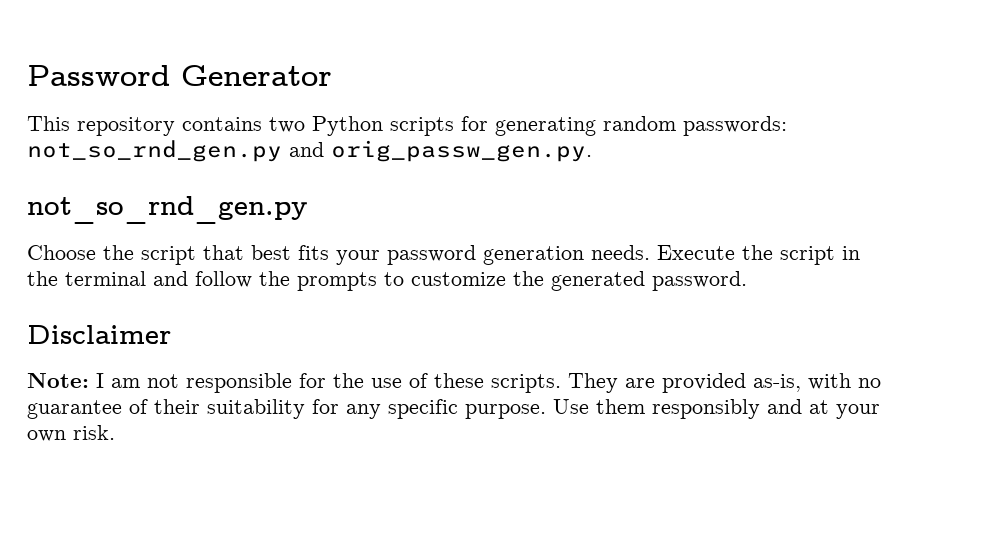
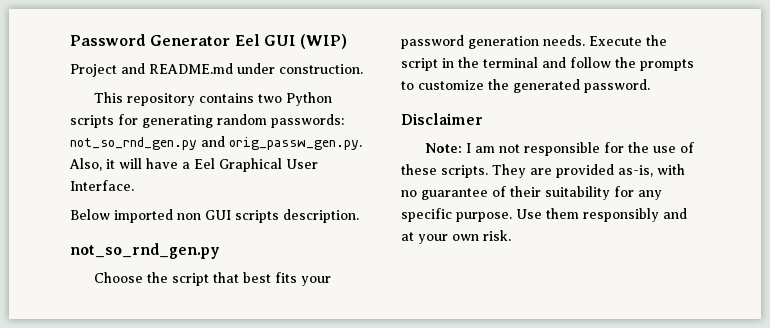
(332, 75) none -> [234,34,348,49] [70,63,363,77] Eel GUI (WIP) // Project and README.md under construction.
(592, 151) none -> [69,158,318,172] [70,180,134,191] [70,209,359,223] Also, it will have a Eel Graphical User Interface. // Below imported non GUI scripts description.

